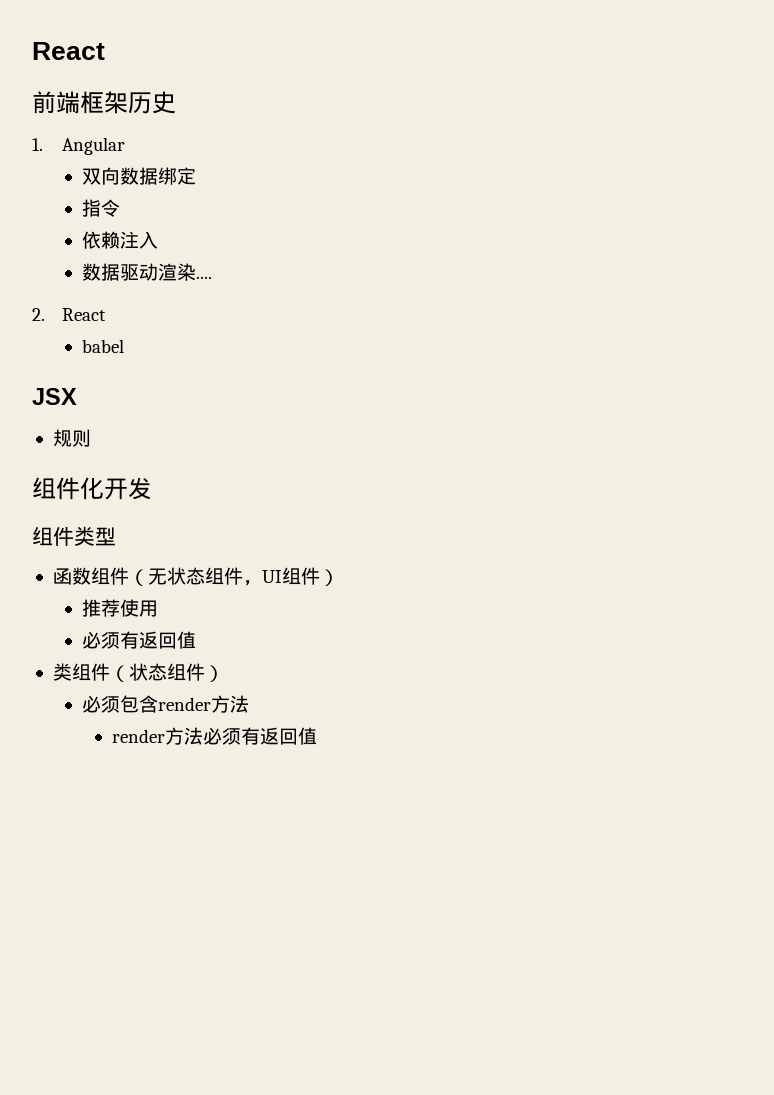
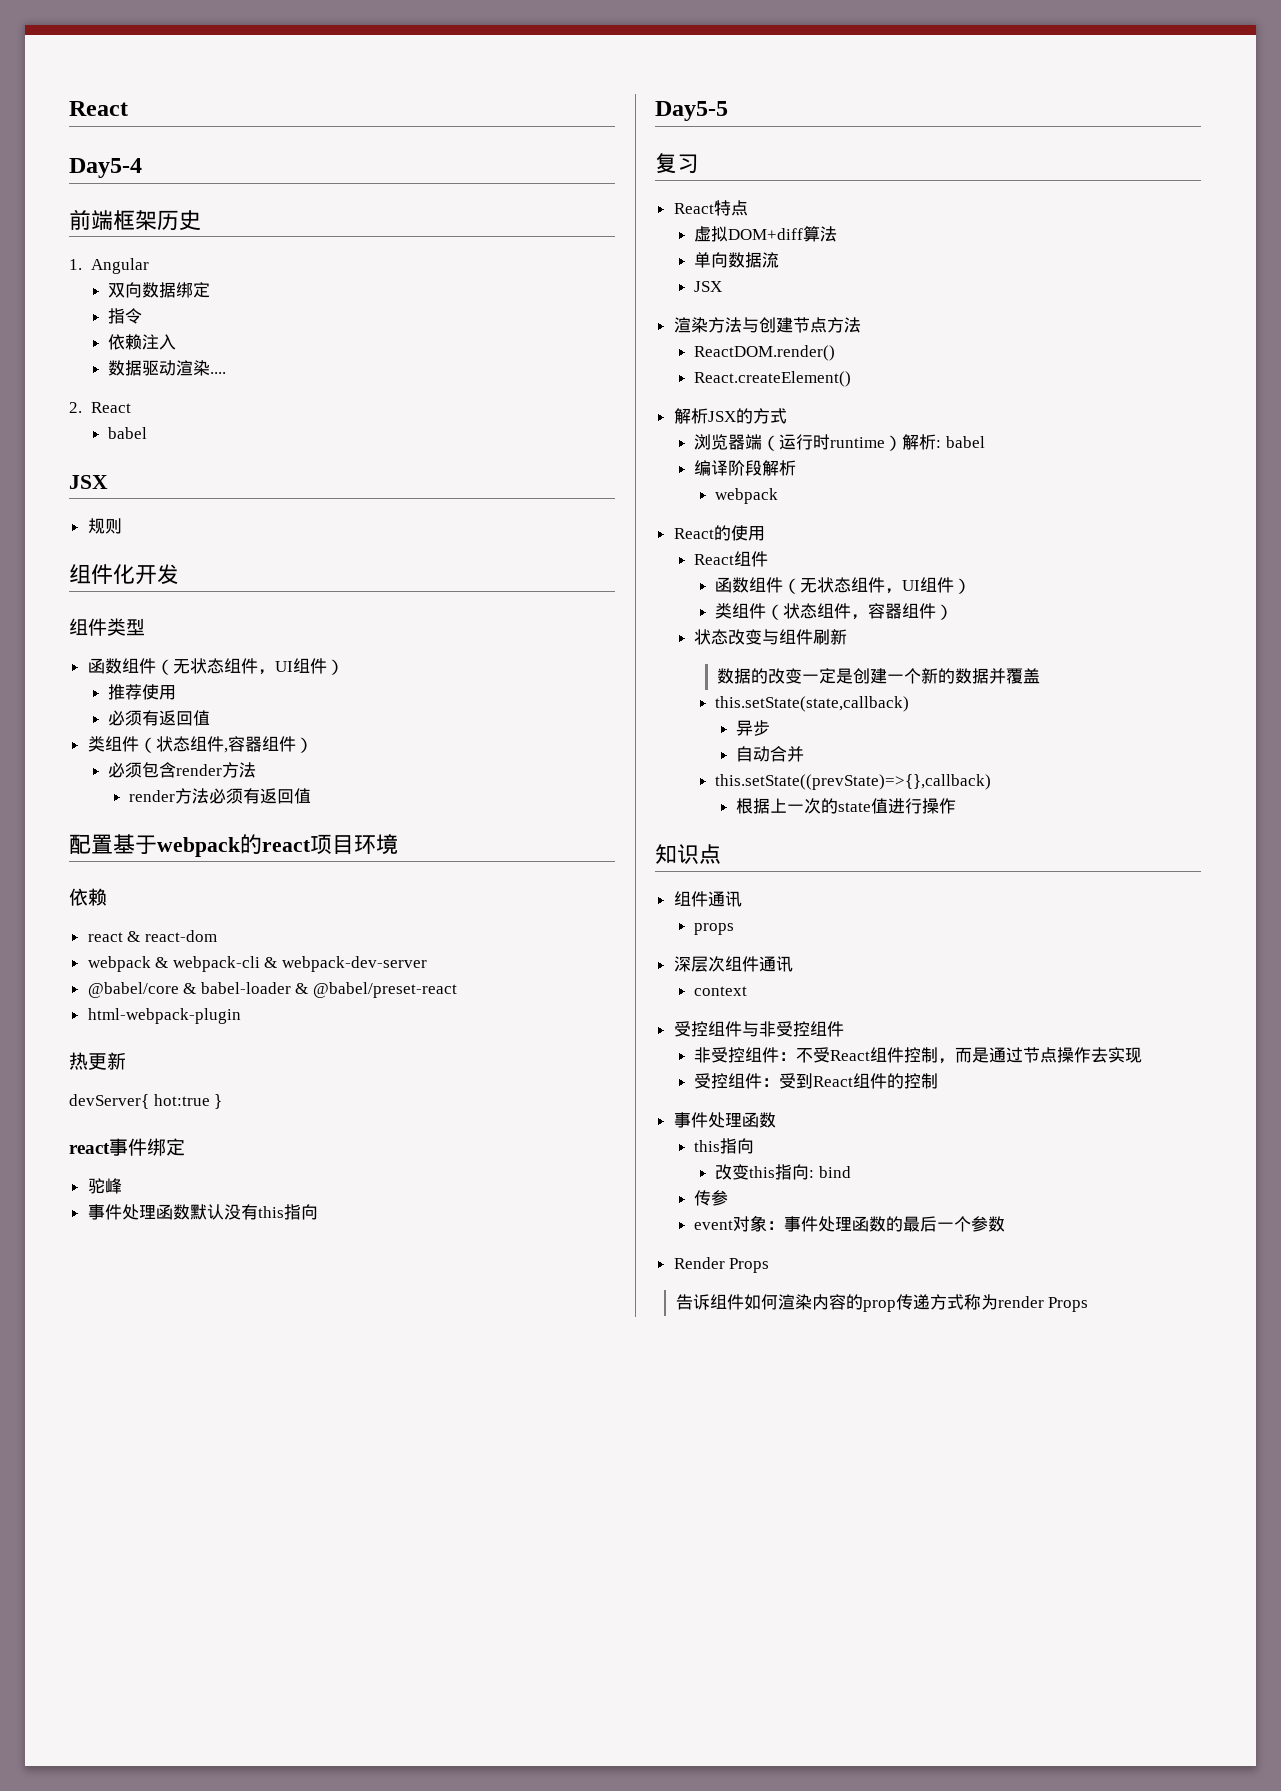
[32,42,105,60] React -> [69,101,128,116] [69,158,142,178] React // Day5-4
(205, 672) none -> [223,736,296,753] ,容器组件
(318, 736) none -> [69,834,398,857] [69,888,107,906] [87,930,217,942] [87,956,428,972] [87,982,458,998] [87,1008,241,1024] [69,1052,126,1070] [69,1094,223,1109] [69,1138,185,1156] [87,1178,122,1194] [87,1204,318,1220] [655,101,728,121] [655,153,699,174] [673,200,748,216] [694,226,838,242] [694,252,780,268] [694,281,723,292] [673,317,861,333] [694,345,836,361] [694,371,852,387] [673,408,787,424] [694,434,986,451] [694,460,797,476] [715,488,779,504] [673,525,765,541] [694,551,769,567] [715,577,972,594] [715,603,954,620] [694,629,848,645] [717,668,1041,684] [715,696,910,712] [736,720,771,736] [736,746,805,762] [715,774,992,790] [736,798,957,814] [655,844,721,864] [673,891,742,907] [694,923,735,935] [673,956,793,972] [694,986,748,996] [673,1021,844,1037] [694,1047,1143,1064] [694,1073,939,1089] [673,1112,776,1128] [694,1138,755,1154] [715,1164,851,1180] [694,1190,729,1206] [694,1215,1006,1232] [673,1257,770,1273] [675,1294,1089,1312] // 配置基于webpack的react项目环境 // 依赖 // react & react-dom // webpack & webpack-cli & webpack-dev-server // @babel/core & babel-loader & @babel/preset-react // html-webpack-plugin // 热更新 // devServer{ hot:true } // react事件绑定 // 驼峰 // 事件处理函数默认没有this指向 // Day5-5 // 复习 // React特点 // 虚拟DOM+diff算法 // 单向数据流 // JSX // 渲染方法与创建节点方法 // ReactDOM.render() // React.createElement() // 解析JSX的方式 // 浏览器端（运行时runtime）解析: babel // 编译阶段解析 // webpack // React的使用 // React组件 // 函数组件（无状态组件，UI组件） // 类组件（状态组件，容器组件） // 状态改变与组件刷新 // 数据的改变一定是创建一个新的数据并覆盖 // this.setState(state,callback) // 异步 // 自动合并 // this.setState((prevState)=>{},callback) // 根据上一次的state值进行操作 // 知识点 // 组件通讯 // props // 深层次组件通讯 // context // 受控组件与非受控组件 // 非受控组件：不受React组件控制，而是通过节点操作去实现 // 受控组件：受到React组件的控制 // 事件处理函数 // this指向 // 改变this指向: bind // 传参 // event对象：事件处理函数的最后一个参数 // Render Props // 告诉组件如何渲染内容的prop传递方式称为render Props

